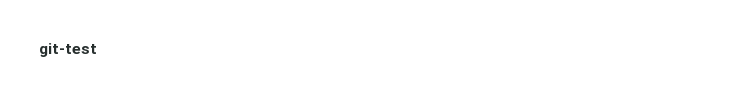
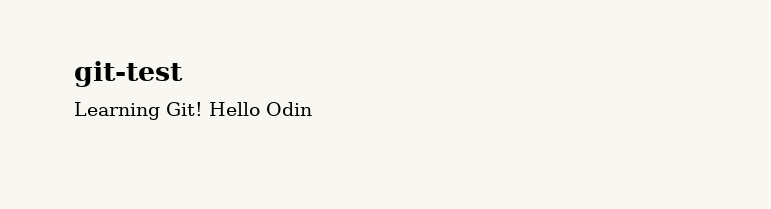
(97, 50) none -> [74,102,312,120] // Learning Git! Hello Odin

